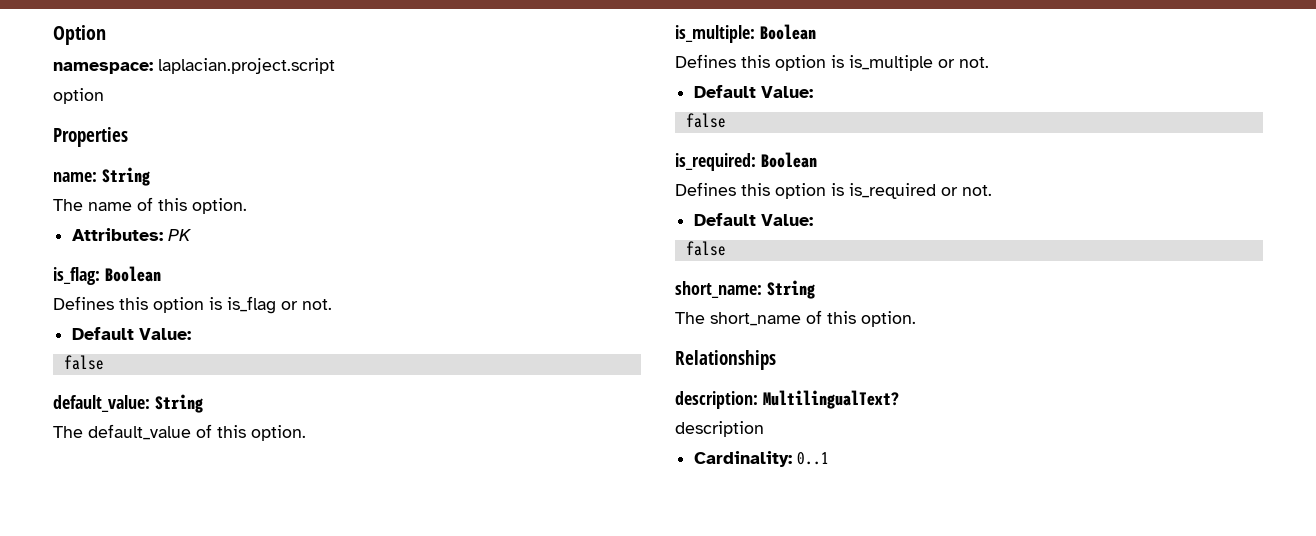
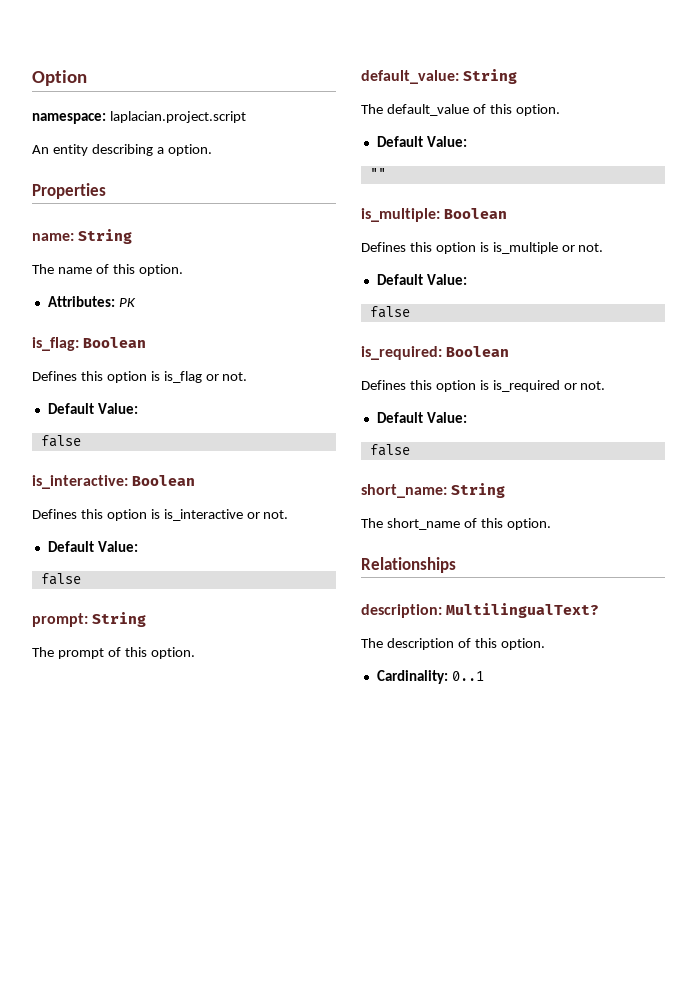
[53,88,104,104] option -> [32,144,212,156] An entity describing a option.
(104, 362) none -> [32,475,196,489] [32,509,289,521] [47,541,138,552] [40,573,81,585] [32,612,147,627] [32,647,195,659] // is_interactive: Boolean // Defines this option is is_interactive or not. // Default Value: // false // prompt: String // The prompt of this option.
(306, 433) none -> [376,136,467,147] [369,168,386,179] // Default Value: // ""
(899, 399) none -> [361,638,383,648] The
(764, 429) none -> [457,638,545,650] of this option.

